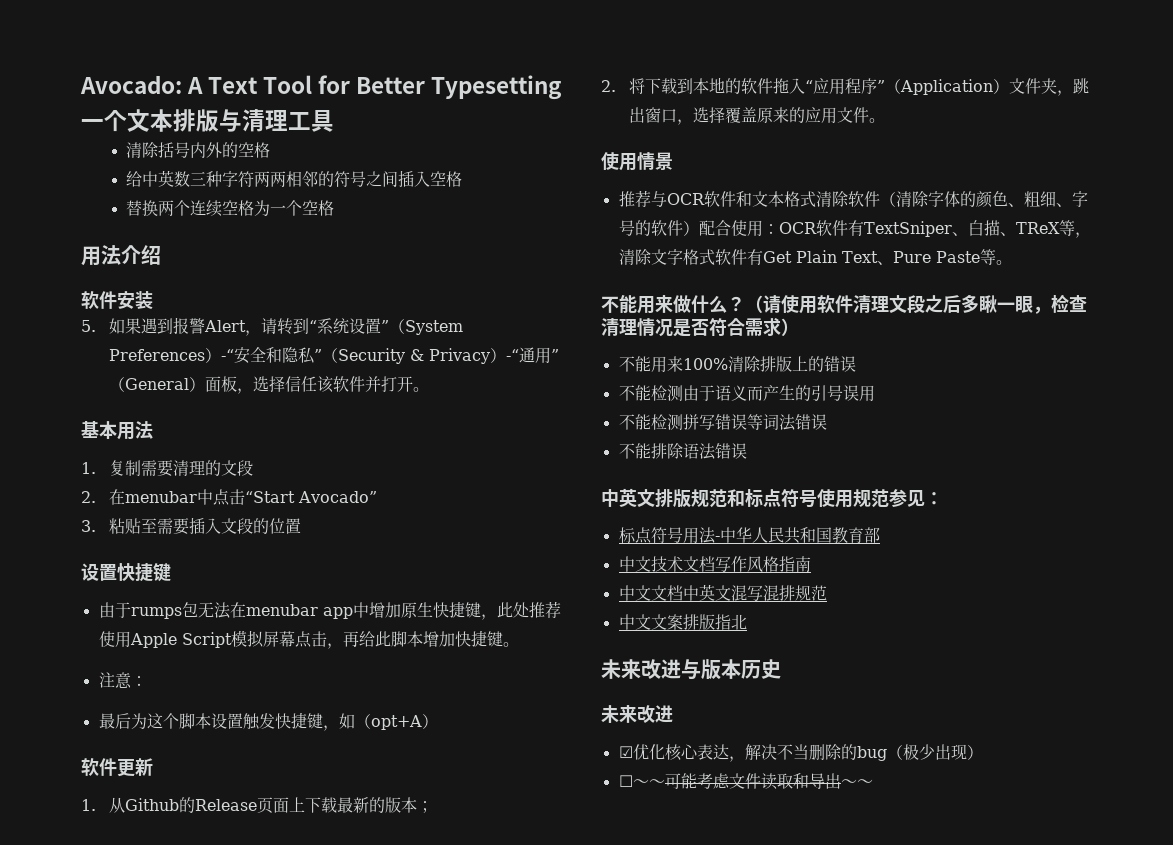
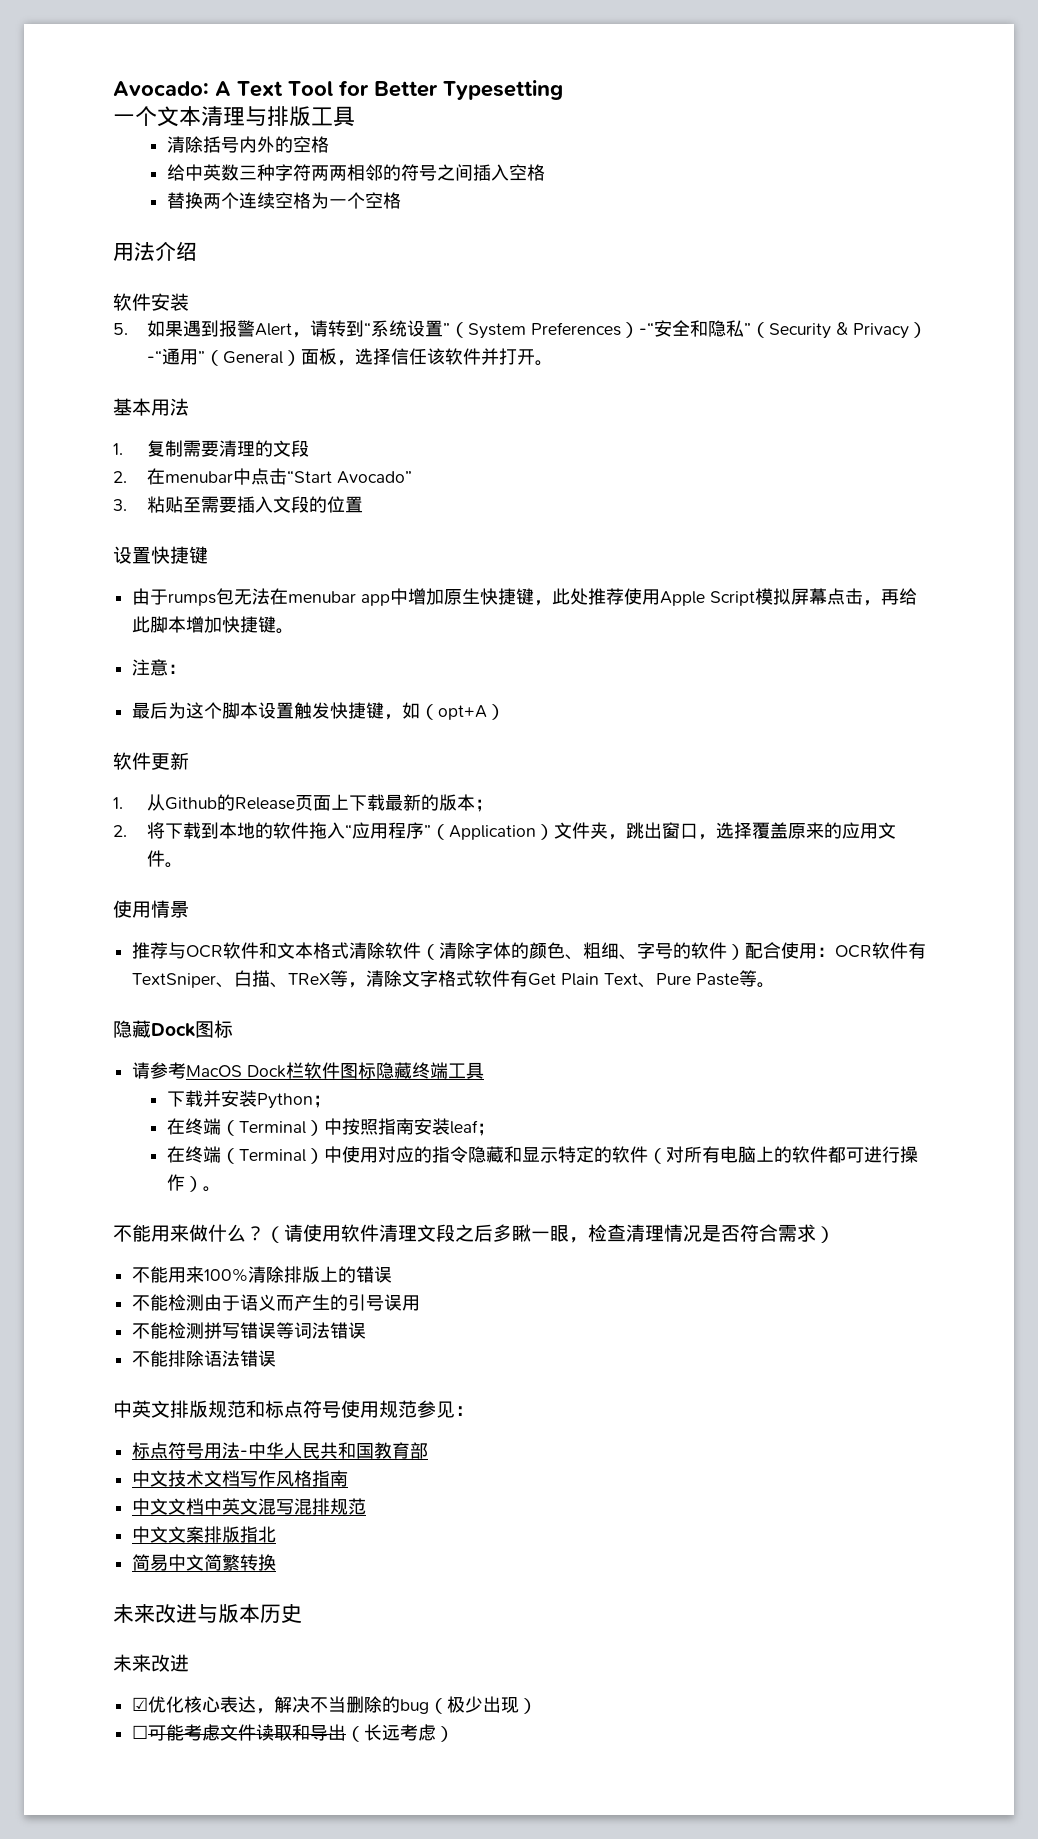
[173,109,288,132] 排版与清理 -> [201,106,311,126] 清理与排版
(1012, 262) none -> [113,1020,233,1038] [132,1062,485,1079] [166,1090,331,1109] [166,1118,495,1136] [166,1146,918,1164] [166,1174,221,1192] // 隐藏Dock图标 // 请参考MacOS Dock栏软件图标隐藏终端工具 // 下载并安装Python； // 在终端（Terminal）中按照指南安装leaf； // 在终端（Terminal）中使用对应的指令隐藏和显示特定的软件（对所有电脑上的软件都可进行操作）。
(747, 622) none -> [132,1554,277,1571] // 简易中文简繁转换
[632,779,665,787] ～～ -> (149, 1732) none
[840,779,873,787] ～～ -> [346,1724,455,1742] （长远考虑）

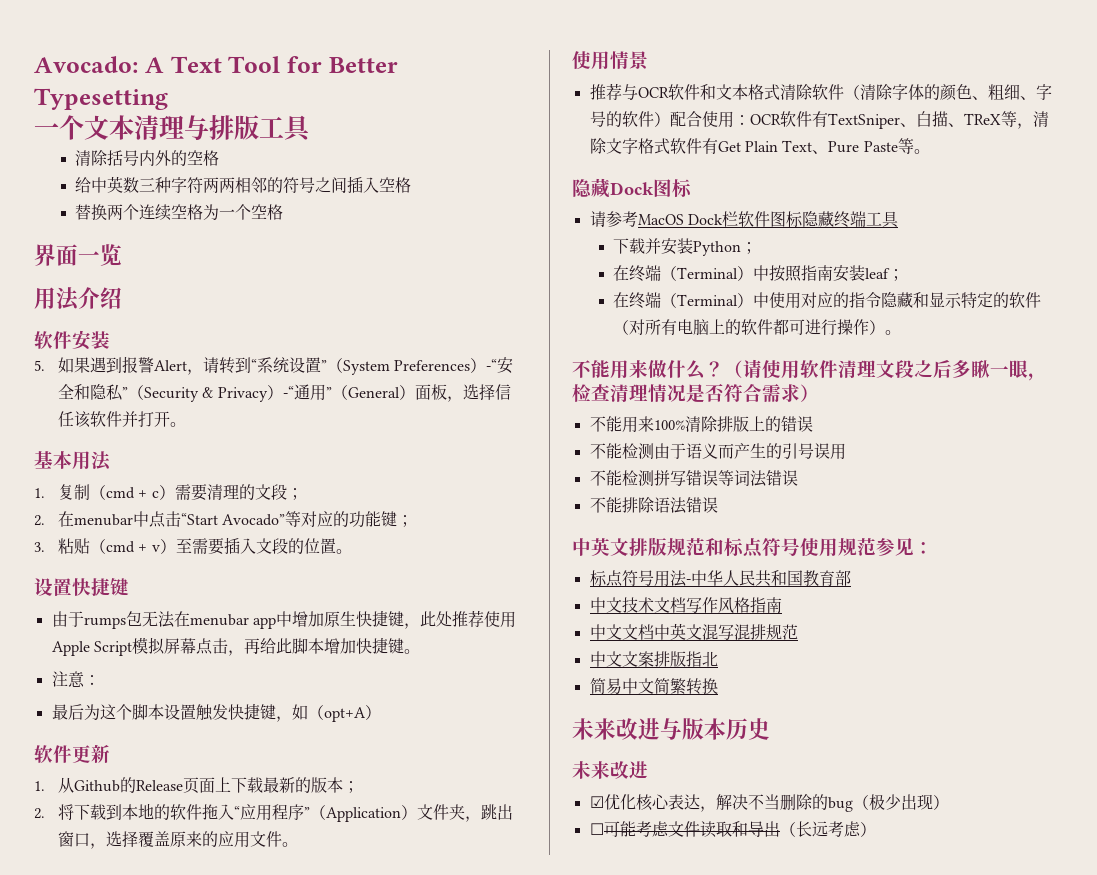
(401, 200) none -> [34,244,122,266] // 界面一览
(184, 448) none -> [89,485,175,500] （cmd + c）
(310, 448) none -> [286,488,303,500] ；
[113,496,184,513] // 3.粘贴 -> [285,511,414,528] [34,538,176,554] 等对应的功能键； // 3.粘贴（cmd + v）
(364, 504) none -> [335,549,352,554] 。

